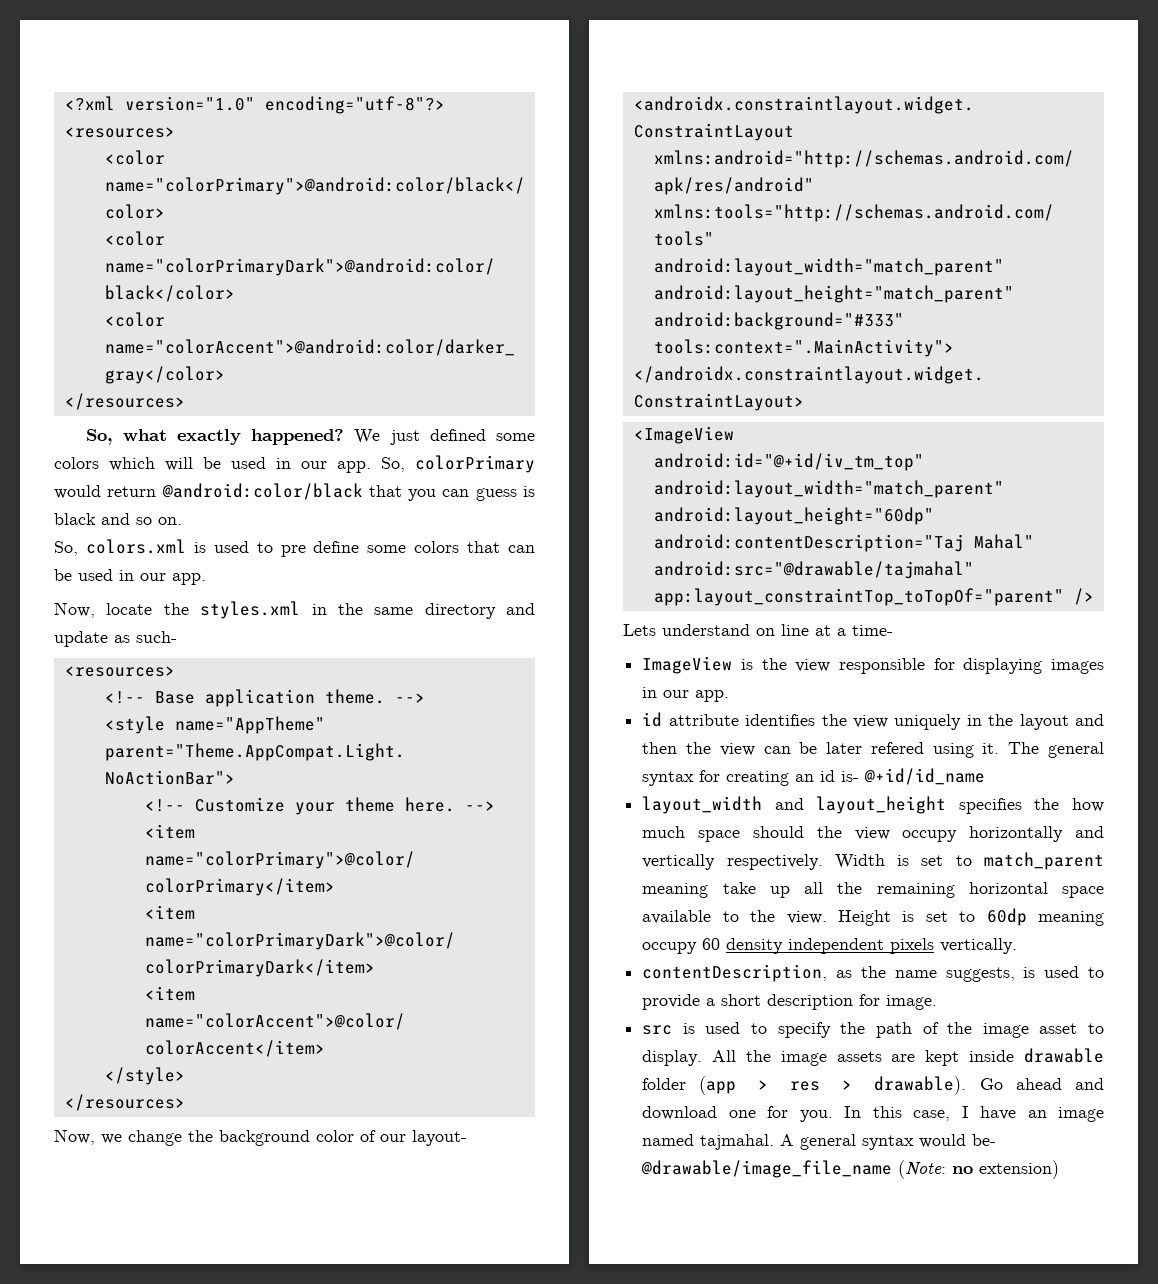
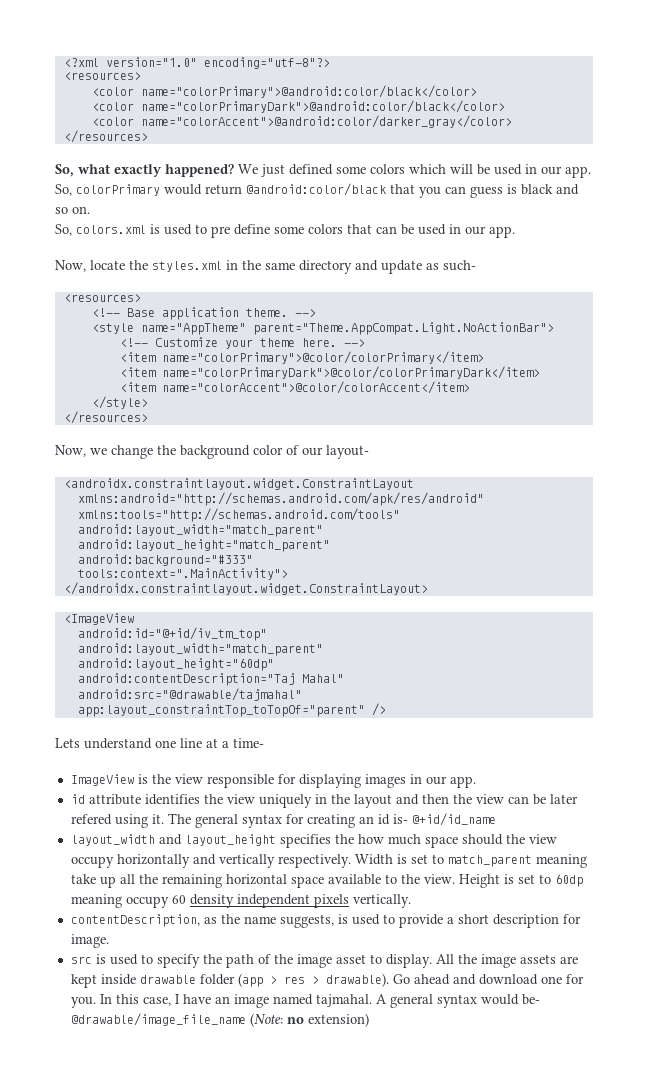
[756,628,775,636] on -> [155,740,176,748] one

